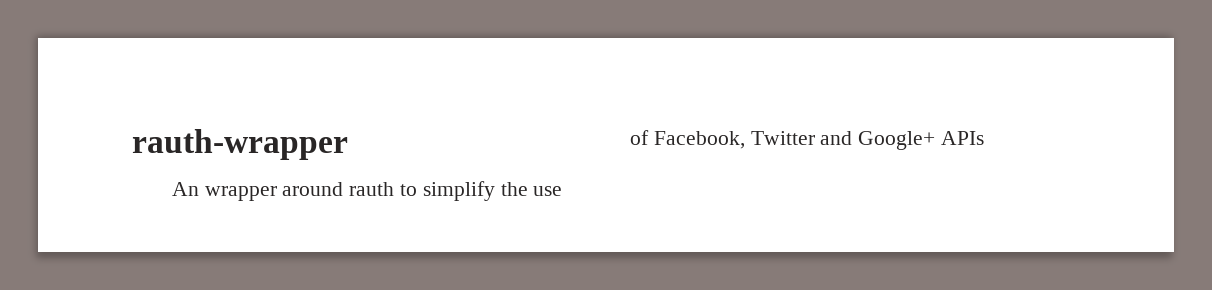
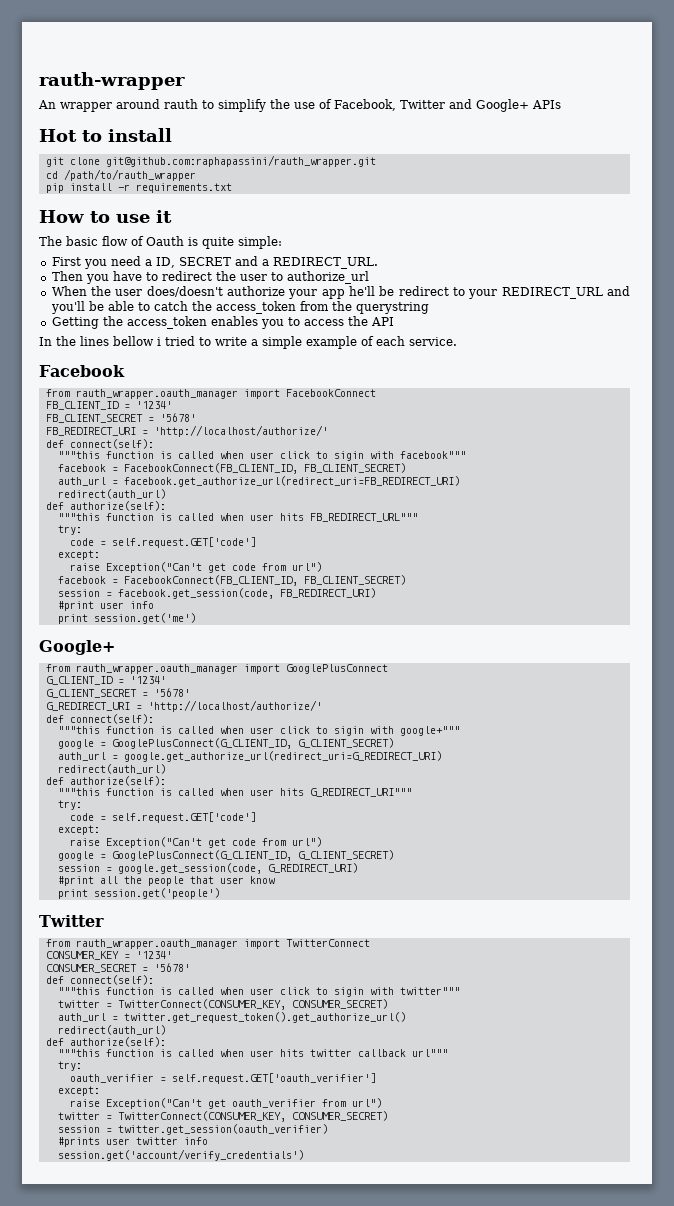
(985, 138) none -> [39,128,172,142] [45,155,376,167] [45,169,196,181] [45,183,232,193] [39,210,172,223] [39,236,282,249] [51,256,378,269] [51,271,369,284] [51,286,631,299] [50,301,429,314] [51,316,394,329] [39,336,457,349] [39,365,125,377] [45,389,376,399] [45,401,172,410] [45,413,196,423] [45,425,328,437] [45,439,154,449] [57,451,466,461] [57,463,406,474] [57,476,460,487] [57,489,166,499] [45,501,166,511] [57,513,418,522] [57,525,82,535] [69,537,256,548] [57,550,100,560] [69,562,322,573] [57,575,406,586] [57,588,376,599] [57,601,154,611] [57,613,196,624] [39,640,115,655] [45,664,388,674] [45,676,166,685] [45,688,190,698] [45,700,322,712] [45,714,154,724] [57,726,460,736] [57,738,394,749] [57,751,442,762] [57,764,166,774] [45,776,166,786] [57,788,412,797] [57,800,82,810] [69,812,256,823] [57,825,100,835] [69,837,322,848] [57,850,394,861] [57,863,358,874] [57,876,275,886] [57,888,220,899] [39,915,104,927] [45,939,370,949] [45,951,172,960] [45,963,190,973] [45,975,154,985] [57,987,460,997] [57,999,388,1010] [57,1012,406,1023] [57,1025,166,1035] [45,1037,166,1047] [57,1049,448,1057] [57,1061,82,1071] [69,1073,376,1084] [57,1086,100,1096] [69,1098,382,1109] [57,1111,388,1122] [57,1124,328,1135] [57,1137,208,1147] [57,1149,304,1161] // Hot to install // git clone git@github.com:raphapassini/rauth_wrapper.git // cd /path/to/rauth_wrapper // pip install -r requirements.txt // How to use it // The basic flow of Oauth is quite simple: // First you need a ID, SECRET and a REDIRECT_URL. // Then you have to redirect the user to authorize_url // When the user does/doesn't authorize your app he'll be redirect to your REDIRECT_URL and you'll be able to catch the access_token from the querystring // Getting the access_token enables you to access the API // In the lines bellow i tried to write a simple example of each service. // Facebook // from rauth_wrapper.oauth_manager import FacebookConnect // FB_CLIENT_ID = '1234' // FB_CLIENT_SECRET = '5678' // FB_REDIRECT_URI = 'http://localhost/authorize/' // def connect(self): // """this function is called when user click to sigin with facebook""" // facebook = FacebookConnect(FB_CLIENT_ID, FB_CLIENT_SECRET) // auth_url = facebook.get_authorize_url(redirect_uri=FB_REDIRECT_URI) // redirect(auth_url) // def authorize(self): // """this function is called when user hits FB_REDIRECT_URL""" // try: // code = self.request.GET['code'] // except: // raise Exception("Can't get code from url") // facebook = FacebookConnect(FB_CLIENT_ID, FB_CLIENT_SECRET) // session = facebook.get_session(code, FB_REDIRECT_URI) // #print user info // print session.get('me') // Google+ // from rauth_wrapper.oauth_manager import GooglePlusConnect // G_CLIENT_ID = '1234' // G_CLIENT_SECRET = '5678' // G_REDIRECT_URI = 'http://localhost/authorize/' // def connect(self): // """this function is called when user click to sigin with google+""" // google = GooglePlusConnect(G_CLIENT_ID, G_CLIENT_SECRET) // auth_url = google.get_authorize_url(redirect_uri=G_REDIRECT_URI) // redirect(auth_url) // def authorize(self): // """this function is called when user hits G_REDIRECT_URI""" // try: // code = self.request.GET['code'] // except: // raise Exception("Can't get code from url") // google = GooglePlusConnect(G_CLIENT_ID, G_CLIENT_SECRET) // session = google.get_session(code, G_REDIRECT_URI) // #print all the people that user know // print session.get('people') // Twitter // from rauth_wrapper.oauth_manager import TwitterConnect // CONSUMER_KEY = '1234' // CONSUMER_SECRET = '5678' // def connect(self): // """this function is called when user click to sigin with twitter""" // twitter = TwitterConnect(CONSUMER_KEY, CONSUMER_SECRET) // auth_url = twitter.get_request_token().get_authorize_url() // redirect(auth_url) // def authorize(self): // """this function is called when user hits twitter callback url""" // try: // oauth_verifier = self.request.GET['oauth_verifier'] // except: // raise Exception("Can't get oauth_verifier from url") // twitter = TwitterConnect(CONSUMER_KEY, CONSUMER_SECRET) // session = twitter.get_session(oauth_verifier) // #prints user twitter info // session.get('account/verify_credentials')

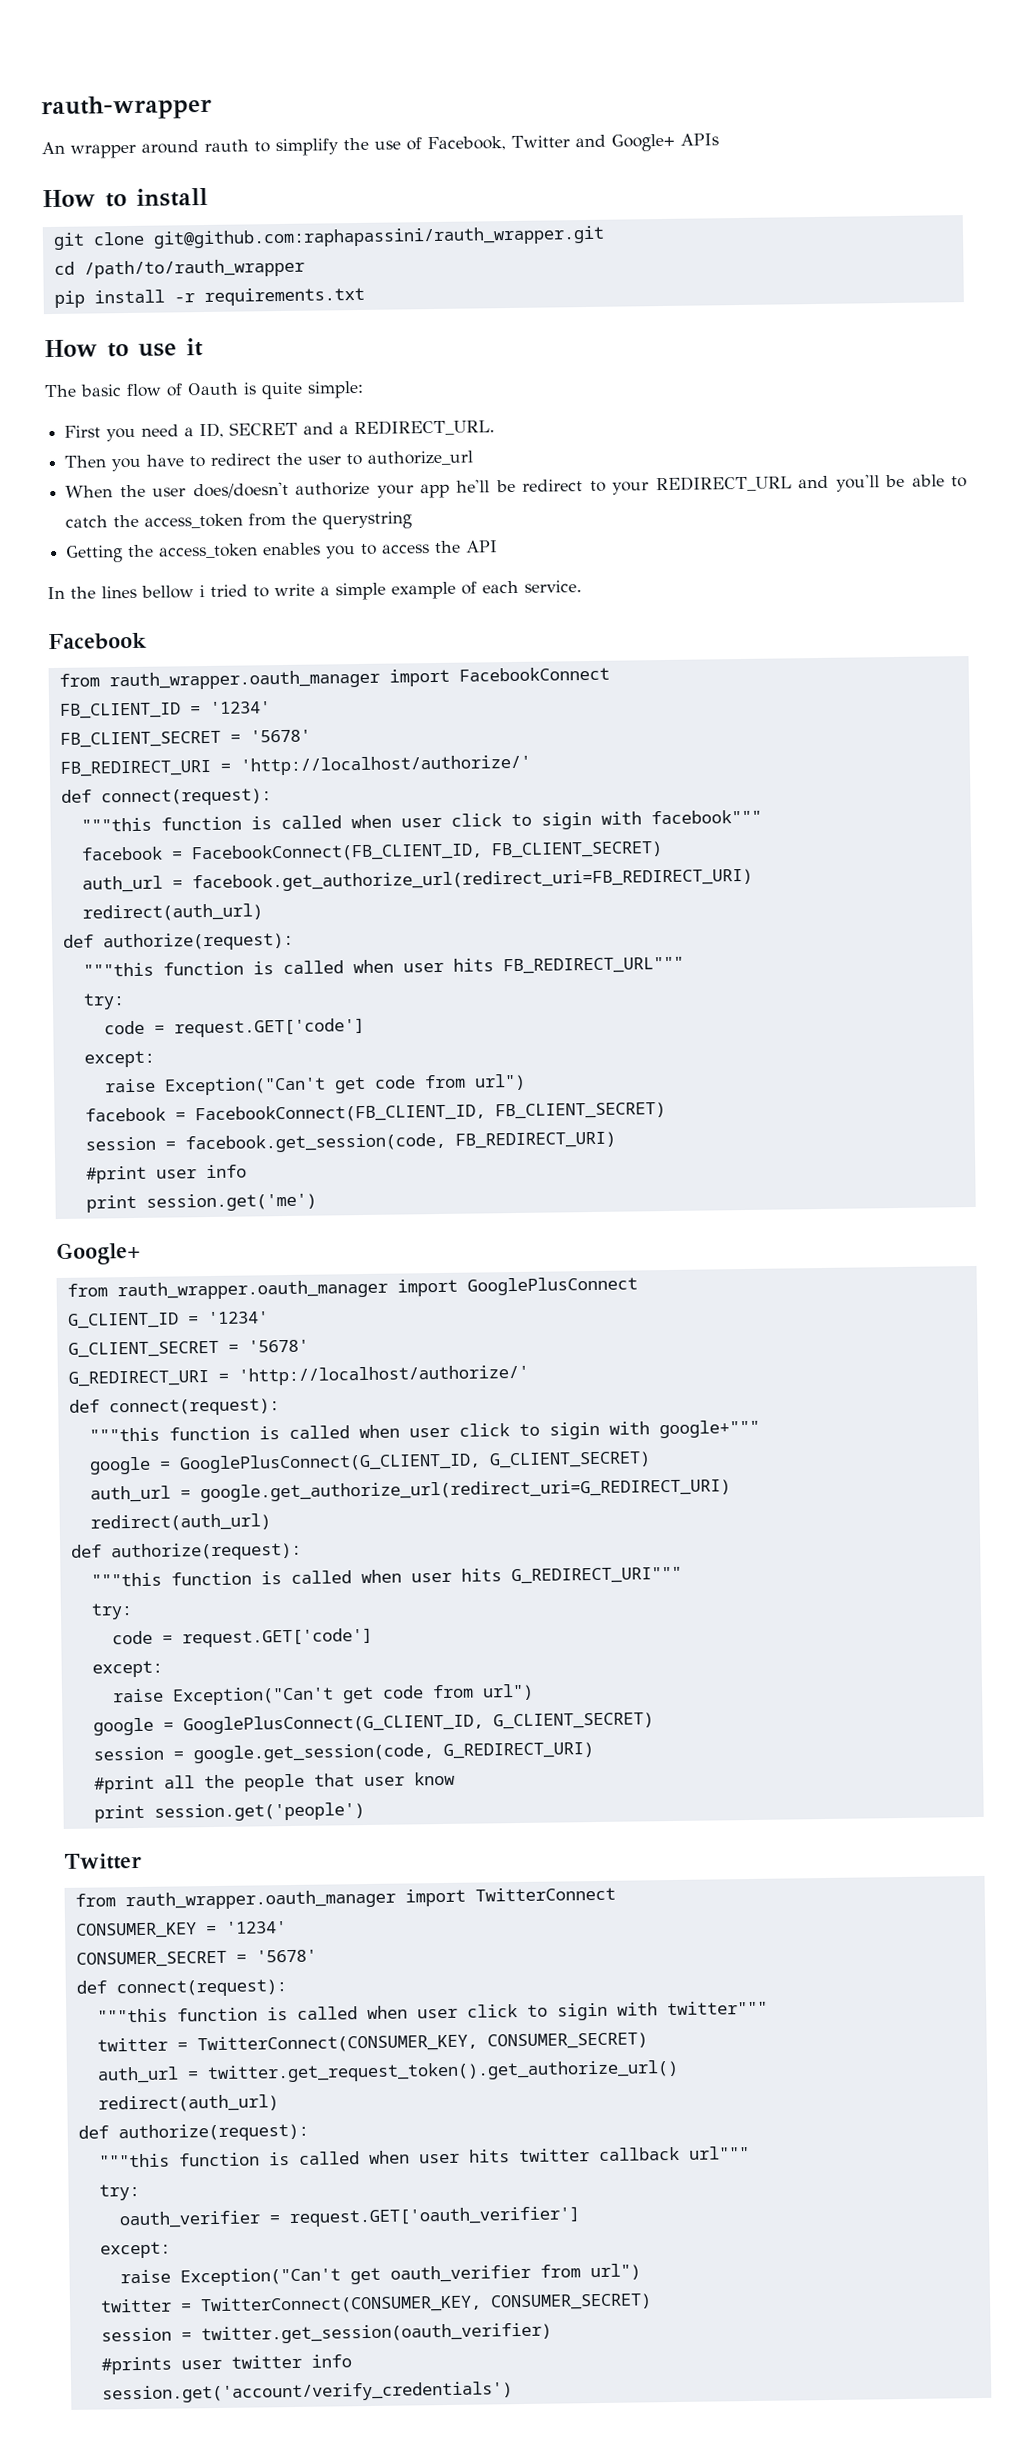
[39,129,77,142] Hot -> [42,189,96,208] How
[69,439,154,449] connect(self): -> [100,788,272,807] connect(request):
[69,501,166,511] authorize(self): -> [102,931,294,952] authorize(request):
[111,537,256,548] self.request.GET['code'] -> [173,1017,365,1038] request.GET['code']
[69,714,154,724] connect(self): -> [108,1398,280,1417] connect(request):
[69,776,166,786] authorize(self): -> [110,1541,302,1562] authorize(request):
[111,812,256,823] self.request.GET['code'] -> [181,1627,373,1648] request.GET['code']
[69,975,154,985] connect(self): -> [115,1979,287,1998] connect(request):
[69,1037,166,1047] authorize(self): -> [117,2122,309,2143] authorize(request):
[171,1073,376,1084] self.request.GET['oauth_verifier'] -> [288,2206,580,2228] request.GET['oauth_verifier']

